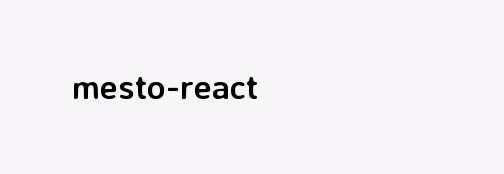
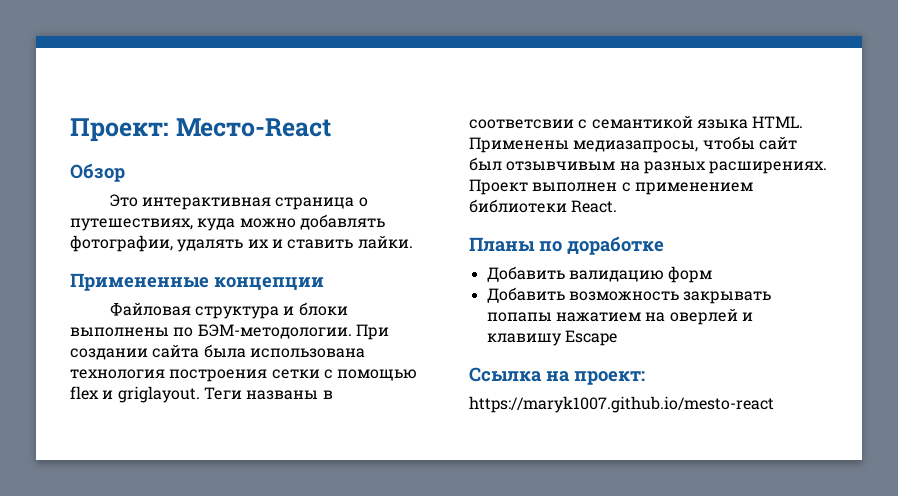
[72,77,258,99] mesto-react -> [70,118,331,142] [70,163,125,182] [109,194,368,210] [70,214,385,231] [70,235,413,252] [70,273,324,291] [109,302,348,319] [70,324,389,340] [70,344,365,360] [70,369,418,382] [70,386,333,403] [469,115,804,129] [469,136,797,153] [469,157,828,174] [469,179,753,195] [469,199,618,213] [469,236,664,255] [486,266,713,283] [486,287,772,304] [486,308,753,325] [486,330,617,346] [469,367,645,385] [469,396,774,413] Проект: Место-React // Обзор // Это интерактивная страница о путешествиях, куда можно добавлять фотографии, удалять их и ставить лайки. // Примененные концепции // Файловая структура и блоки выполнены по БЭМ-методологии. При создании сайта была использована технология построения сетки с помощью flex и griglayout. Теги названы в соответсвии с семантикой языка HTML. Применены медиазапросы, чтобы сайт был отзывчивым на разных расширениях. Проект выполнен с применением библиотеки React. // Планы по доработке // Добавить валидацию форм // Добавить возможность закрывать попапы нажатием на оверлей и клавишу Escape // Ссылка на проект: // https://maryk1007.github.io/mesto-react

